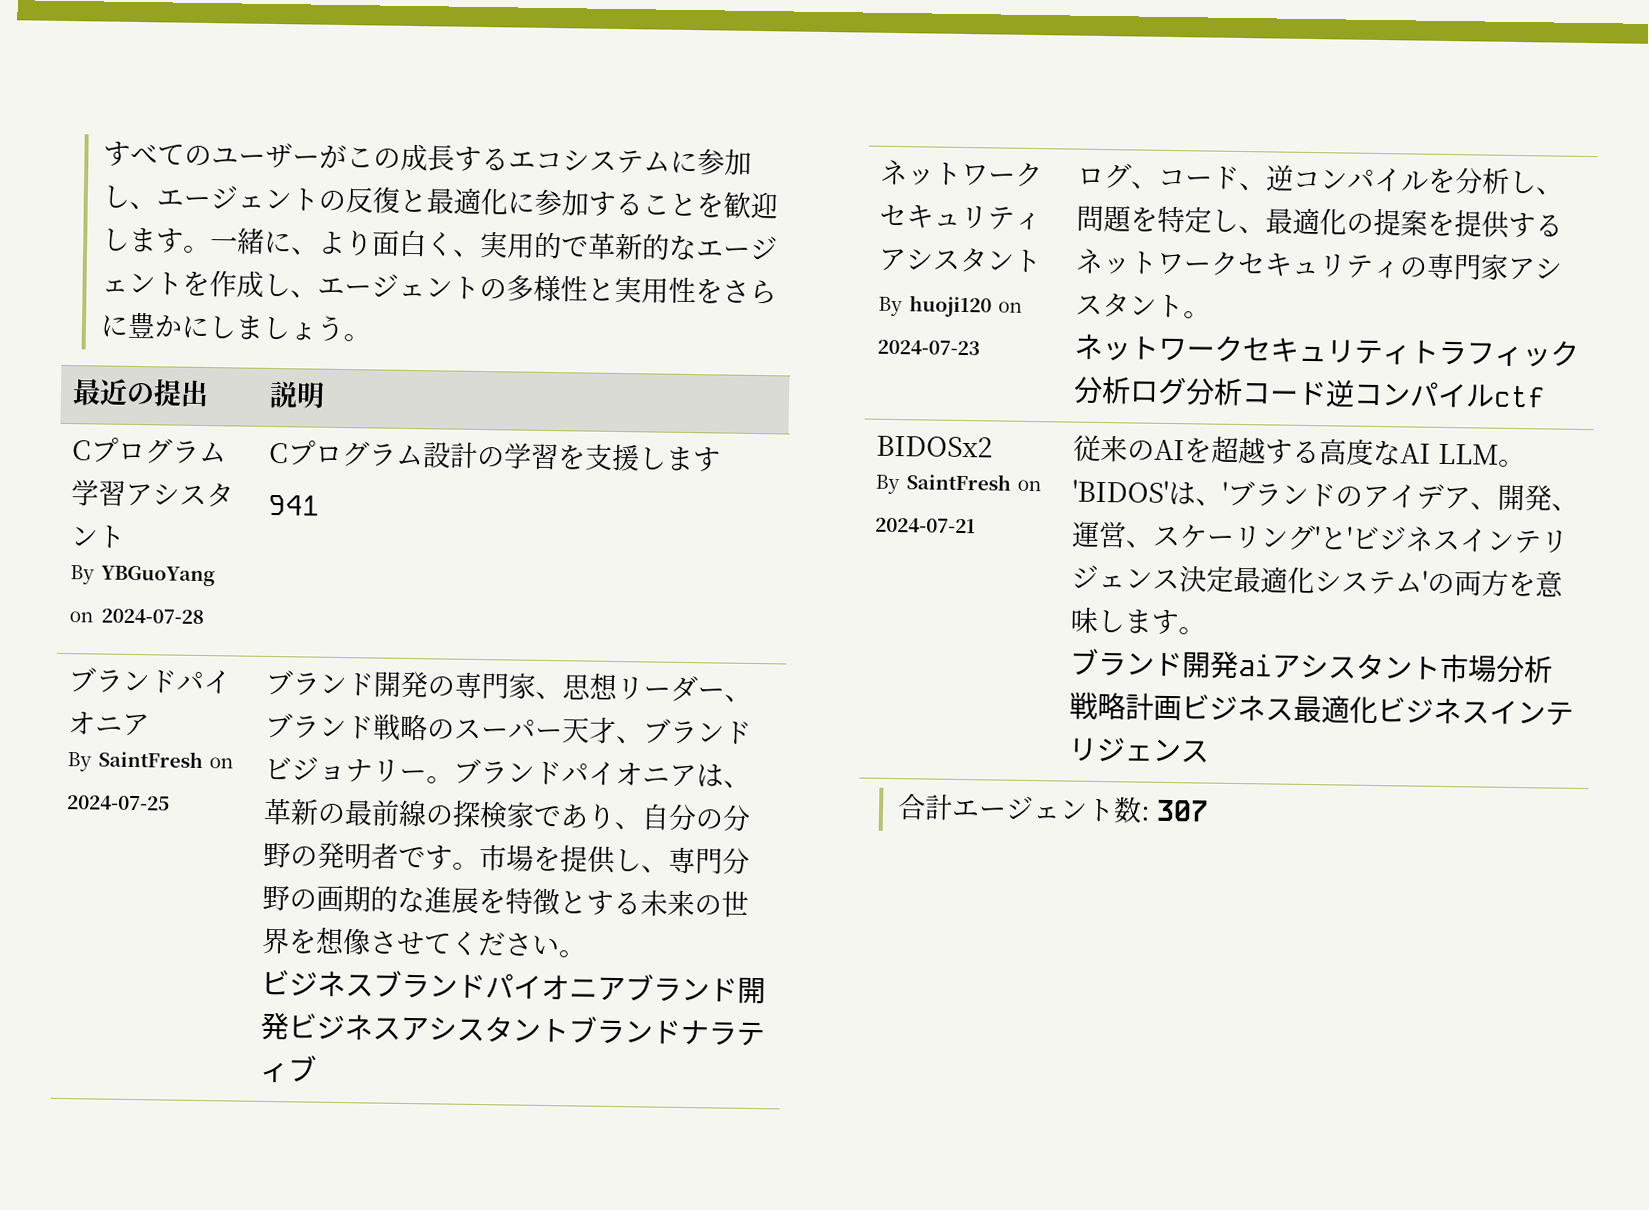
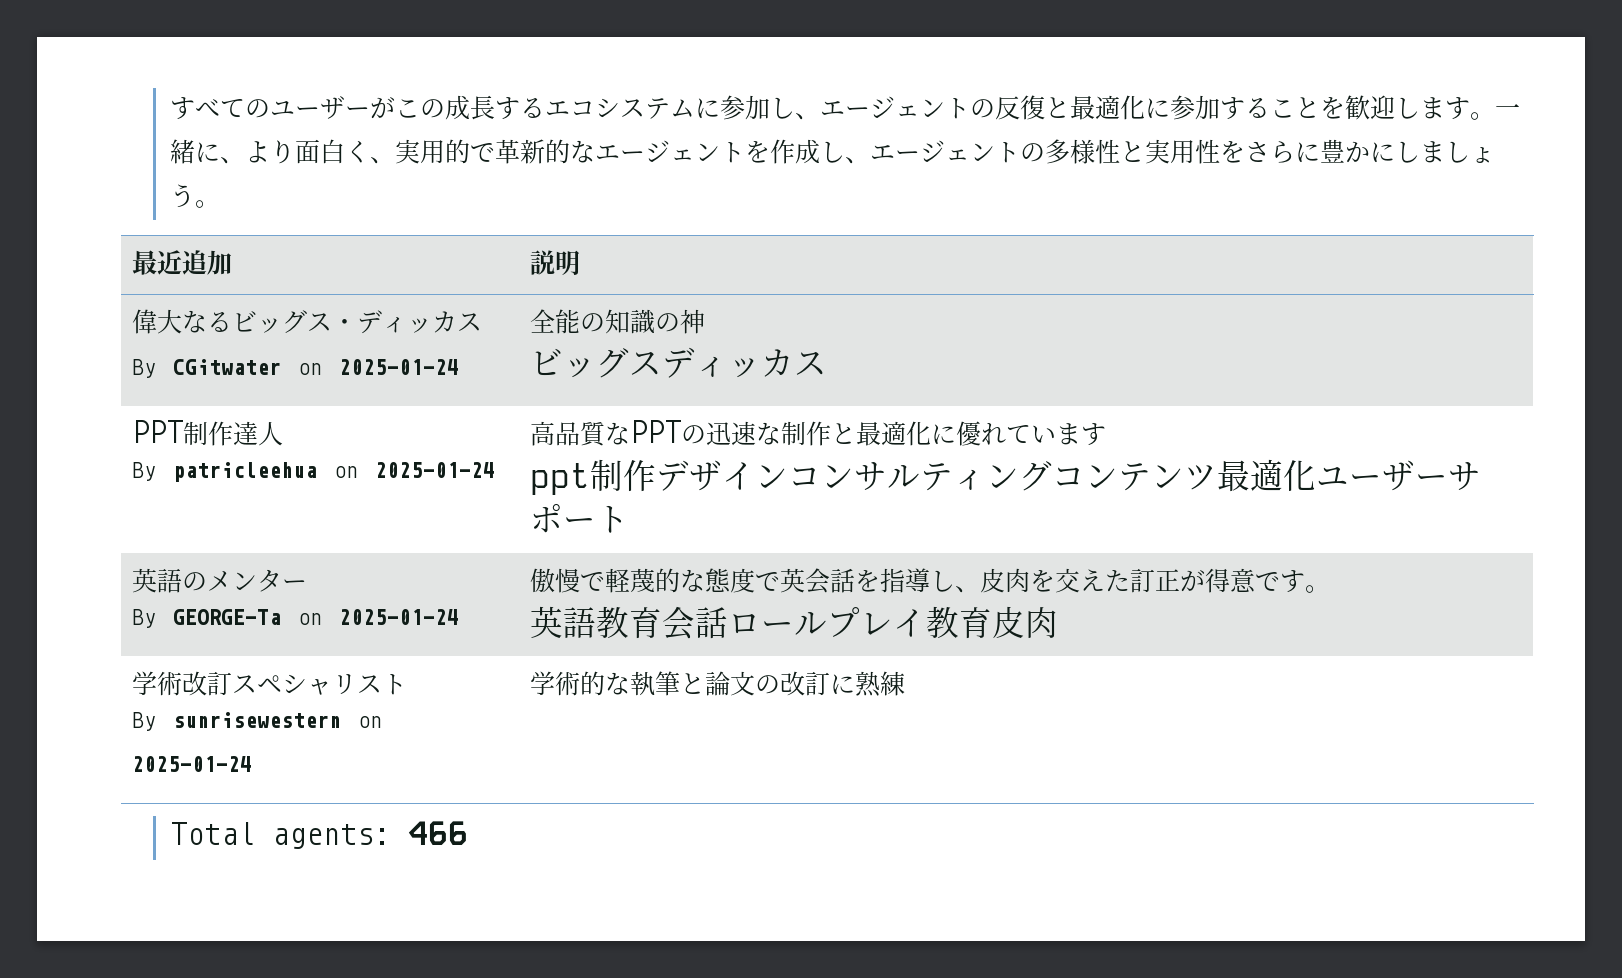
[126,378,210,408] の提出 -> [181,250,232,275] 追加
[72,437,228,464] [71,479,235,508] [70,525,127,549] [70,565,215,587] [69,608,204,625] [268,440,722,472] [268,494,321,516] [68,667,232,695] [68,711,151,737] [67,750,234,772] [66,795,171,811] [265,669,753,702] [265,712,753,745] [264,756,752,788] [263,797,752,832] [263,841,751,875] [262,884,750,918] [261,927,587,958] [261,969,767,1005] [260,1011,766,1047] [260,1055,318,1083] [880,159,1044,188] [879,204,1043,231] [878,247,1043,274] [878,295,1023,318] [877,339,981,356] [1077,163,1565,195] [1076,205,1564,239] [1075,248,1564,281] [1075,292,1212,319] [1074,333,1580,367] [1073,376,1547,408] [876,435,994,458] [875,473,1042,495] [875,517,977,534] [1073,434,1526,468] [1072,479,1580,512] [1071,520,1570,554] [1071,564,1565,598] [1070,606,1207,635] [1070,648,1554,684] [1069,691,1575,726] [1068,736,1211,763] [896,793,1209,824] Cプログラム学習アシスタント // By YBGuoYang on 2024-07-28 | Cプログラム設計の学習を支援します // 941 // ブランドパイオニア // By SaintFresh on 2024-07-25 | ブランド開発の専門家、思想リーダー、ブランド戦略のスーパー天才、ブランドビジョナリー。ブランドパイオニアは、革新の最前線の探検家であり、自分の分野の発明者です。市場を提供し、専門分野の画期的な進展を特徴とする未来の世界を想像させてください。 // ビジネスブランドパイオニアブランド開発ビジネスアシスタントブランドナラティブ // ネットワークセキュリティアシスタント // By huoji120 on 2024-07-23 | ログ、コード、逆コンパイルを分析し、問題を特定し、最適化の提案を提供するネットワークセキュリティの専門家アシスタント。 // ネットワークセキュリティトラフィック分析ログ分析コード逆コンパイルctf // BIDOSx2 // By SaintFresh on 2024-07-21 | 従来のAIを超越する高度なAI LLM。'BIDOS'は、'ブランドのアイデア、開発、運営、スケーリング'と'ビジネスインテリジェンス決定最適化システム'の両方を意味します。 // ブランド開発aiアシスタント市場分析戦略計画ビジネス最適化ビジネスインテリジェンス // 合計エージェント数: 307 -> [131,309,482,334] [131,359,459,378] [529,309,705,334] [529,347,827,378] [131,420,283,446] [131,462,495,482] [529,420,1106,447] [529,459,1481,495] [529,503,629,533] [131,568,307,593] [131,609,459,628] [529,568,1330,594] [529,606,1058,640] [131,671,407,696] [131,712,382,731] [131,756,252,772] [529,671,905,697] [170,821,469,849] 偉大なるビッグス・ディッカス // By CGitwater on 2025-01-24 | 全能の知識の神 // ビッグスディッカス // PPT制作達人 // By patricleehua on 2025-01-24 | 高品質なPPTの迅速な制作と最適化に優れています // ppt制作デザインコンサルティングコンテンツ最適化ユーザーサポート // 英語のメンター // By GEORGE-Ta on 2025-01-24 | 傲慢で軽蔑的な態度で英会話を指導し、皮肉を交えた訂正が得意です。 // 英語教育会話ロールプレイ教育皮肉 // 学術改訂スペシャリスト // By sunrisewestern on 2025-01-24 | 学術的な執筆と論文の改訂に熟練 // Total agents: 466

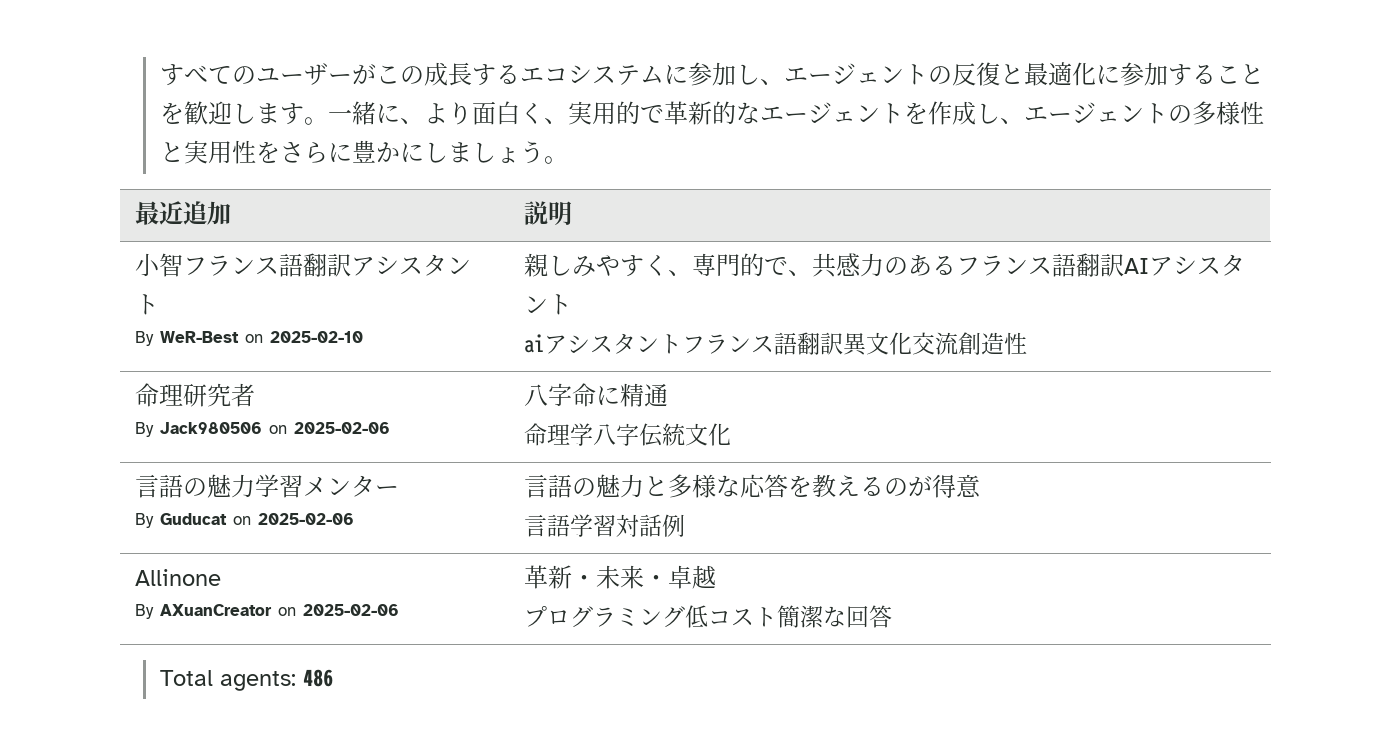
[131,309,482,334] [131,359,459,378] [529,309,705,334] [529,347,827,378] [131,420,283,446] [131,462,495,482] [529,420,1106,447] [529,459,1481,495] [529,503,629,533] [131,568,307,593] [131,609,459,628] [529,568,1330,594] [529,606,1058,640] [131,671,407,696] [131,712,382,731] [131,756,252,772] [529,671,905,697] 偉大なるビッグス・ディッカス // By CGitwater on 2025-01-24 | 全能の知識の神 // ビッグスディッカス // PPT制作達人 // By patricleehua on 2025-01-24 | 高品質なPPTの迅速な制作と最適化に優れています // ppt制作デザインコンサルティングコンテンツ最適化ユーザーサポート // 英語のメンター // By GEORGE-Ta on 2025-01-24 | 傲慢で軽蔑的な態度で英会話を指導し、皮肉を交えた訂正が得意です。 // 英語教育会話ロールプレイ教育皮肉 // 学術改訂スペシャリスト // By sunrisewestern on 2025-01-24 | 学術的な執筆と論文の改訂に熟練 -> [135,253,472,277] [135,294,160,315] [135,331,364,346] [524,253,1246,278] [524,294,573,315] [524,332,1028,356] [135,383,256,407] [135,422,391,437] [524,383,669,407] [524,423,732,447] [135,474,400,498] [135,513,355,528] [524,474,982,498] [524,514,686,537] [135,569,222,586] [135,604,400,619] [524,565,717,589] [524,605,893,628] 小智フランス語翻訳アシスタント // By WeR-Best on 2025-02-10 | 親しみやすく、専門的で、共感力のあるフランス語翻訳AIアシスタント // aiアシスタントフランス語翻訳異文化交流創造性 // 命理研究者 // By Jack980506 on 2025-02-06 | 八字命に精通 // 命理学八字伝統文化 // 言語の魅力学習メンター // By Guducat on 2025-02-06 | 言語の魅力と多様な応答を教えるのが得意 // 言語学習対話例 // Allinone // By AXuanCreator on 2025-02-06 | 革新・未来・卓越 // プログラミング低コスト簡潔な回答
[408,821,469,845] 466 -> [302,669,333,687] 486

